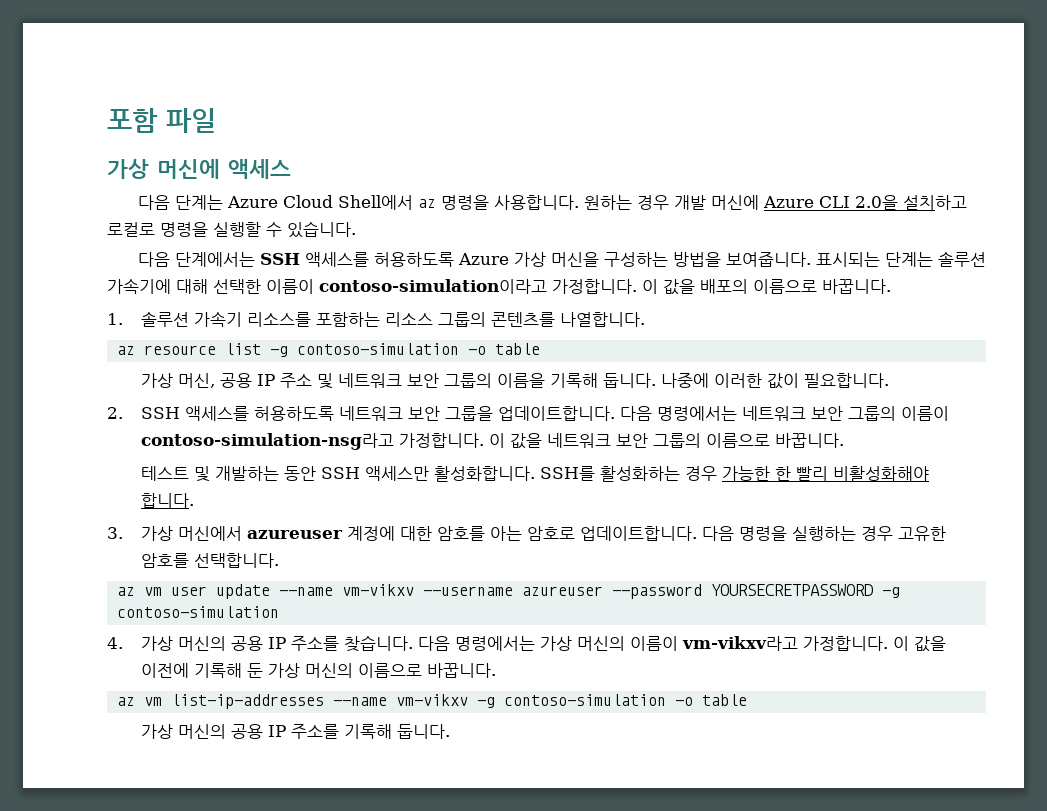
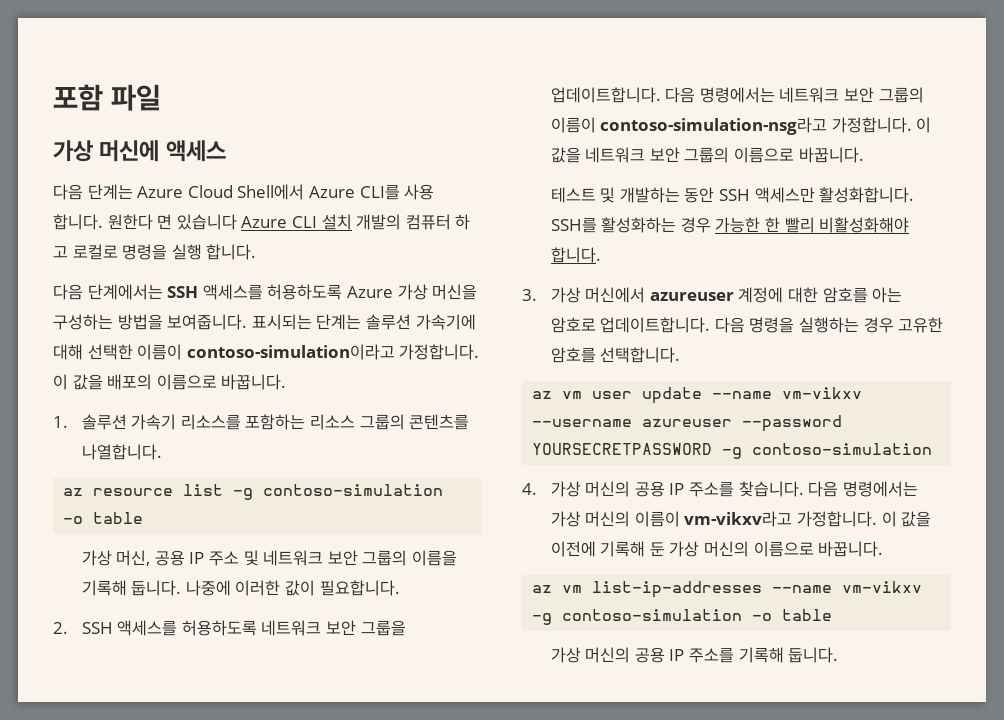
[417,195,967,210] [107,221,356,238] az 명령을 사용합니다. 원하는 경우 개발 머신에 Azure CLI 2.0을 설치하고 로컬로 명령을 실행할 수 있습니다. -> [308,184,435,200] [53,214,471,230] [53,244,257,260] Azure CLI를 사용 합니다. 원한다 면 있습니다 Azure CLI 설치 개발의 컴퓨터 하 고 로컬로 명령을 실행 합니다.

